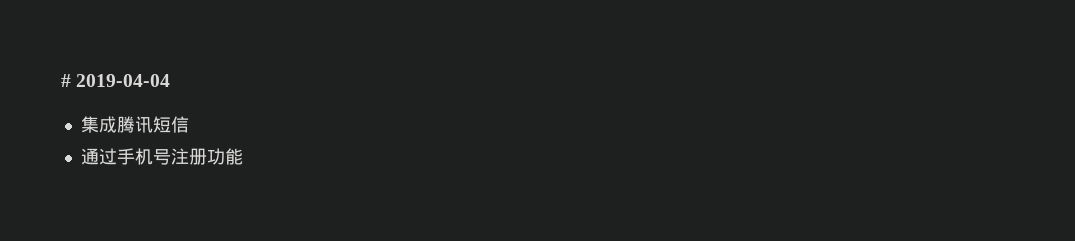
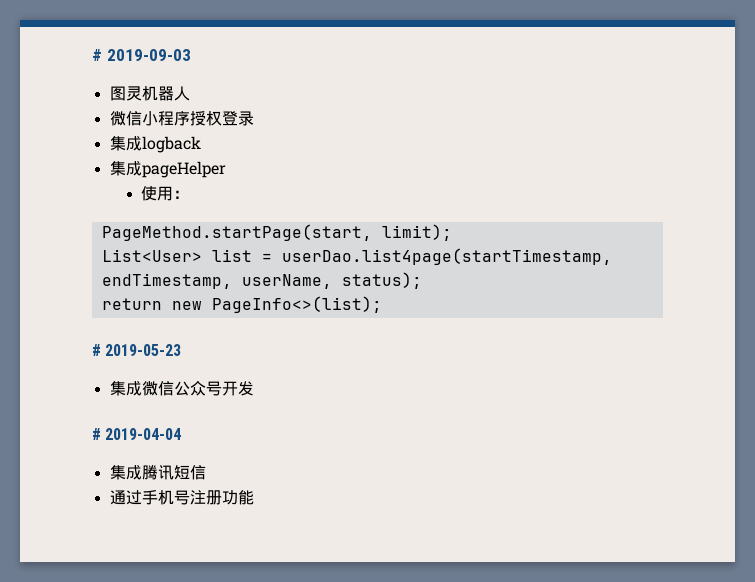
[61,74,71,87] # -> [92,49,191,61] [109,86,190,101] [109,111,254,126] [109,136,201,153] [109,161,226,178] [141,186,190,201] [101,224,452,241] [101,248,612,265] [101,272,422,289] [101,296,382,313] [92,344,182,356] [109,381,254,396] [92,428,101,440] # 2019-09-03 // 图灵机器人 // 微信小程序授权登录 // 集成logback // 集成pageHelper // 使用： // PageMethod.startPage(start, limit); // List<User> list = userDao.list4page(startTimestamp, endTimestamp, userName, status); // return new PageInfo<>(list); // # 2019-05-23 // 集成微信公众号开发 // #

